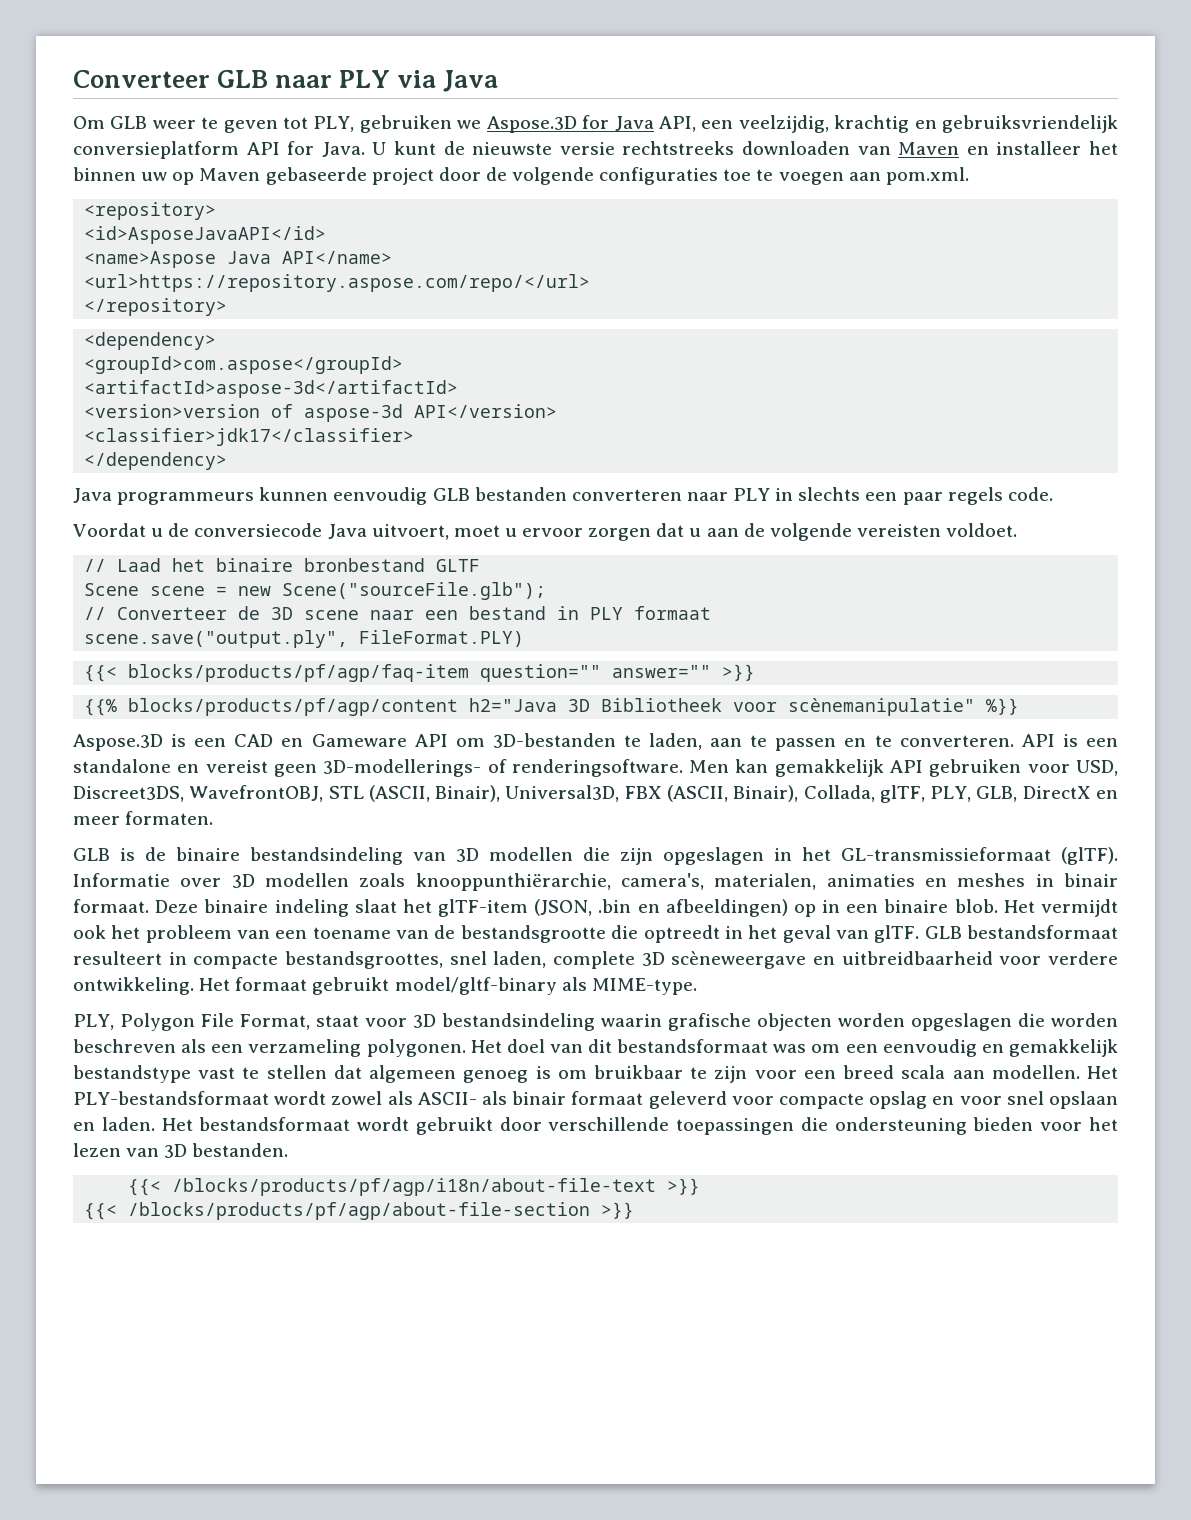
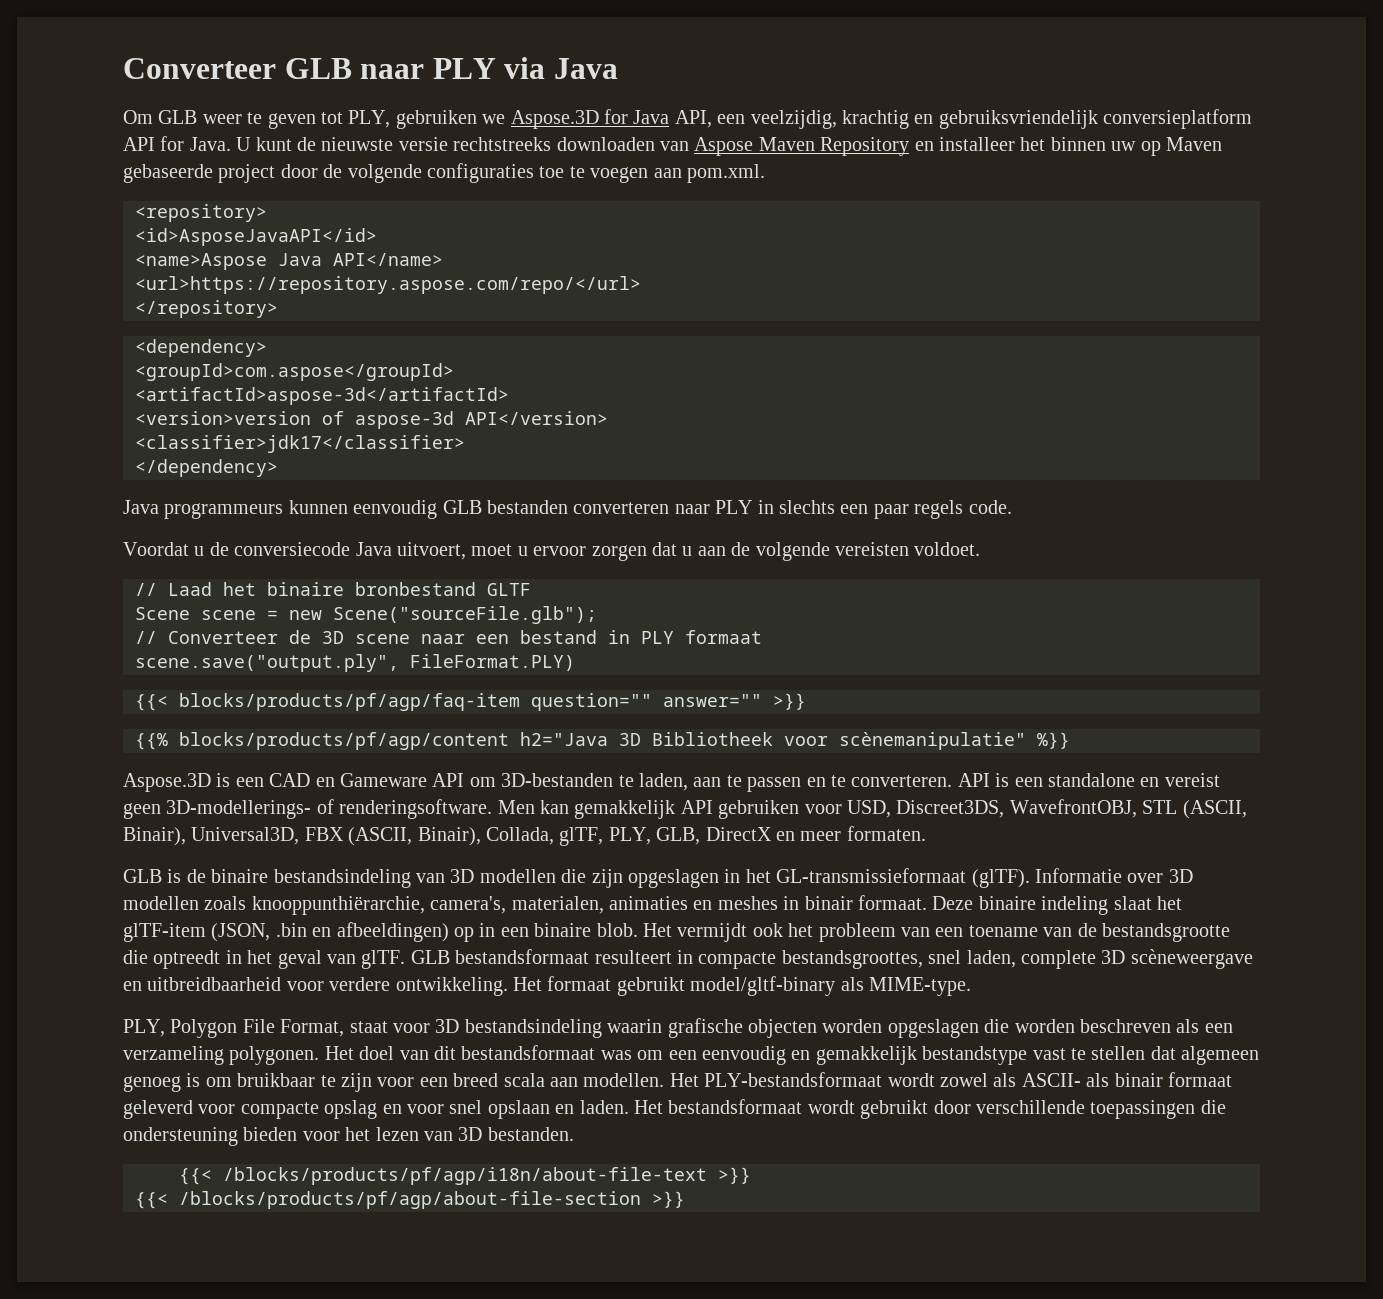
[898,142,960,155] Maven -> [694,137,910,156] Aspose Maven Repository

